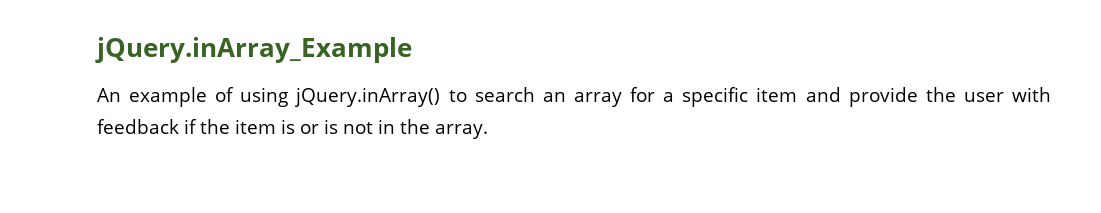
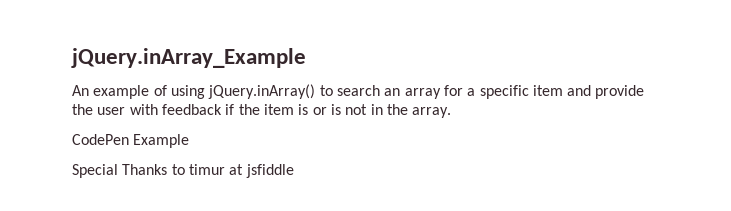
(488, 131) none -> [72,134,190,148] [72,164,294,178] // CodePen Example // Special Thanks to timur at jsfiddle

